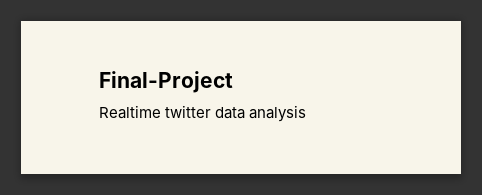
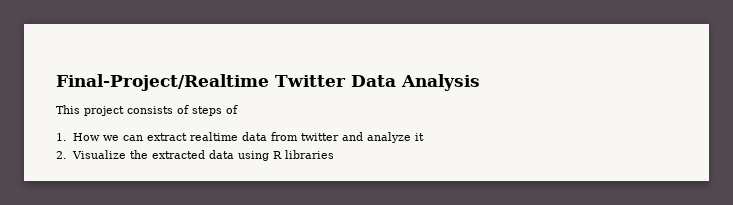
[99,71,233,93] [99,105,307,122] Final-Project // Realtime twitter data analysis -> [56,74,480,91] [56,105,238,116] [56,132,424,143] [56,150,334,161] Final-Project/Realtime Twitter Data Analysis // This project consists of steps of // 1. How we can extract realtime data from twitter and analyze it // 2. Visualize the extracted data using R libraries

